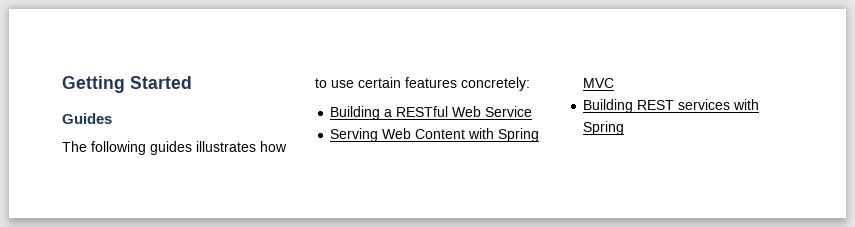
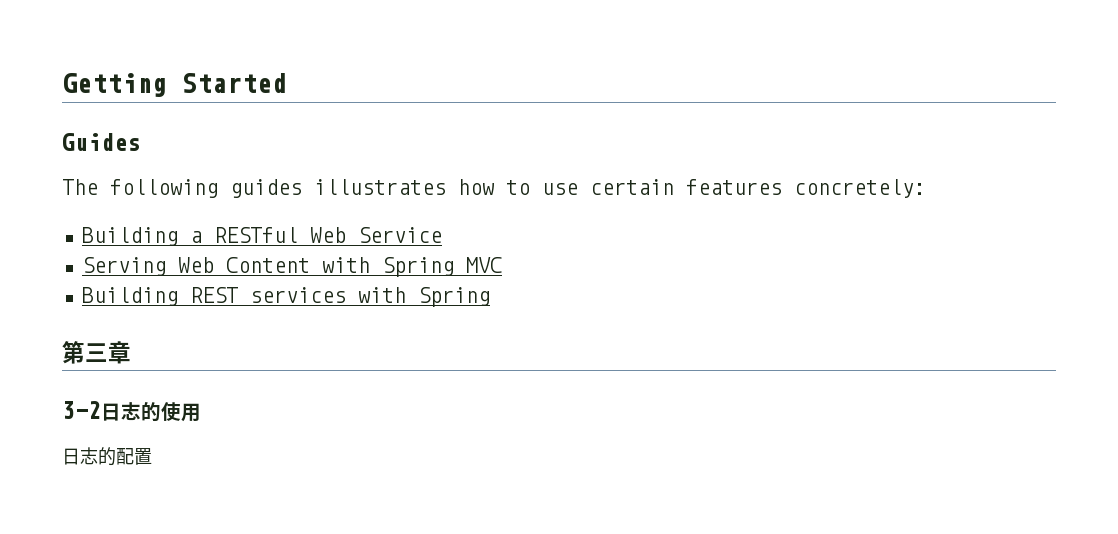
(625, 128) none -> [62,341,131,364] [62,401,201,422] [62,447,152,466] // 第三章 // 3-2日志的使用 // 日志的配置

